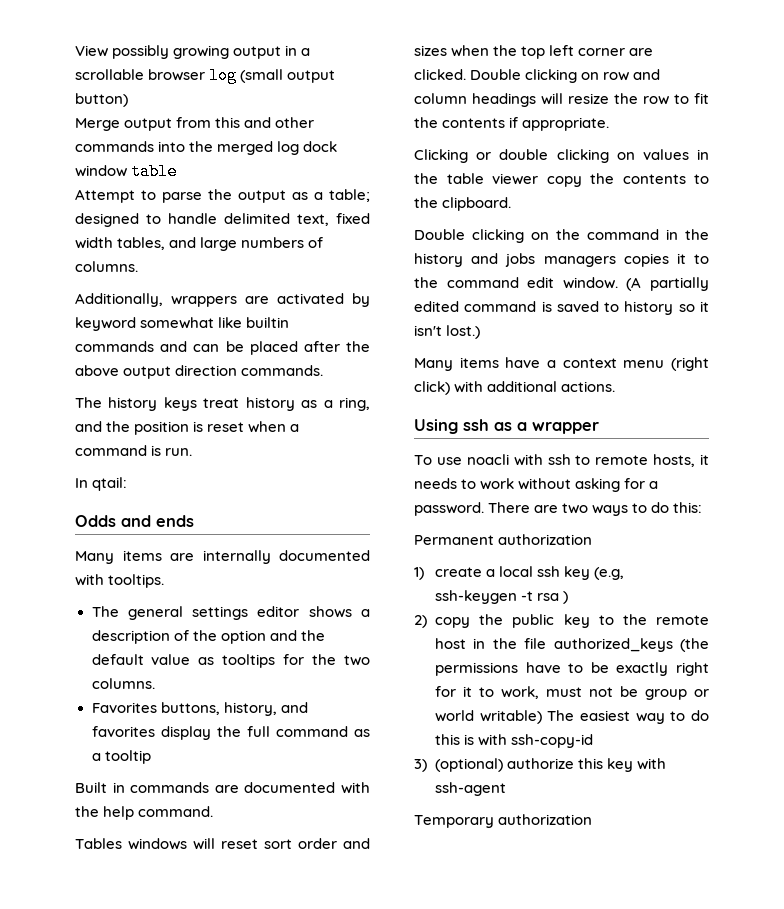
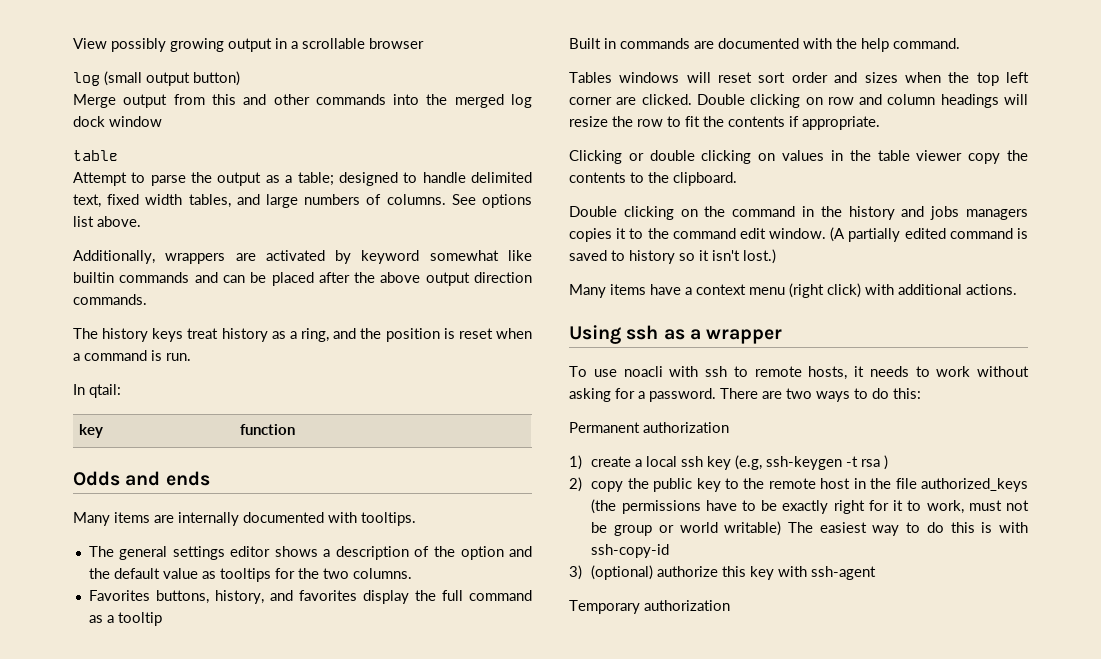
(206, 75) none -> (424, 43) //
(127, 171) none -> (162, 121) //
(138, 266) none -> [451,194,532,208] [73,216,141,227] See options list above.
(128, 484) none -> [79,424,104,438] [240,424,296,435] // key | function

